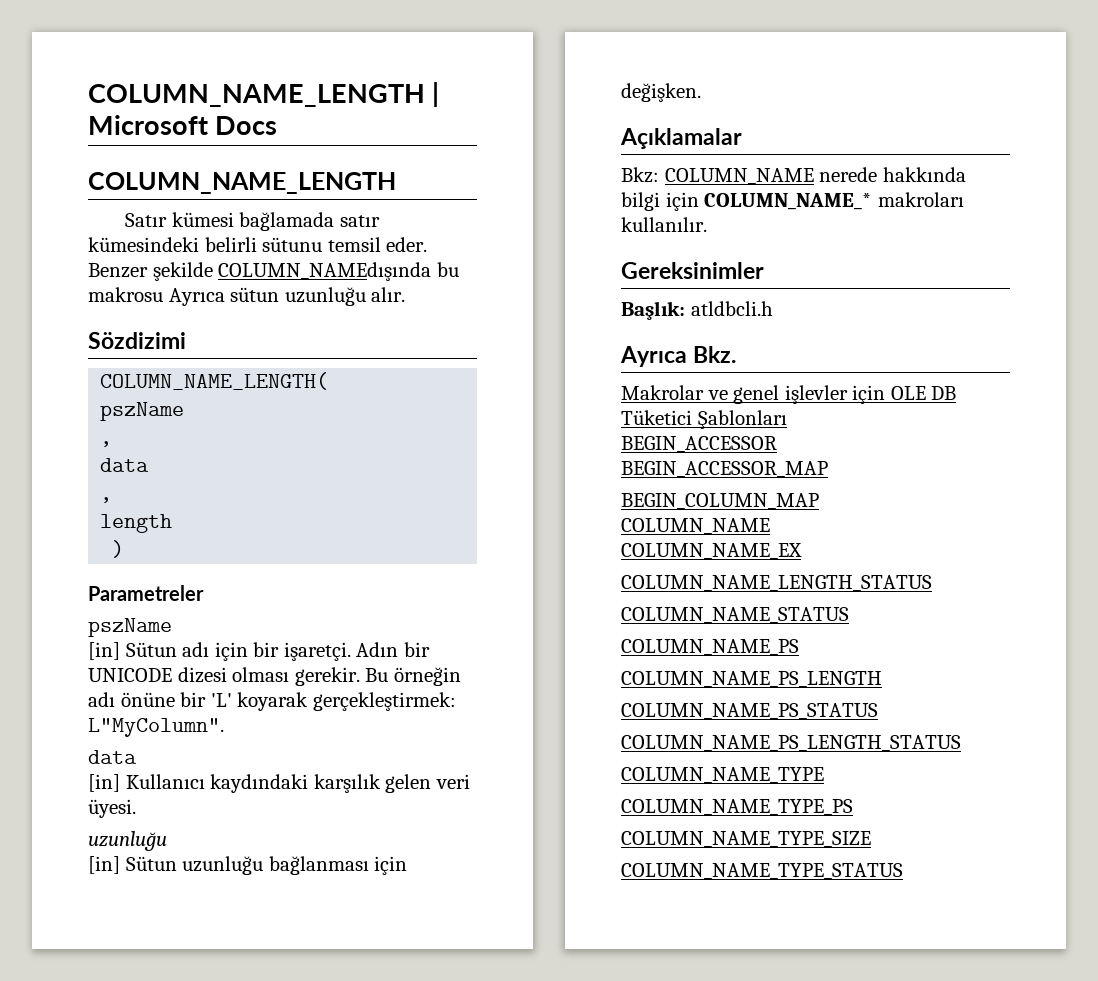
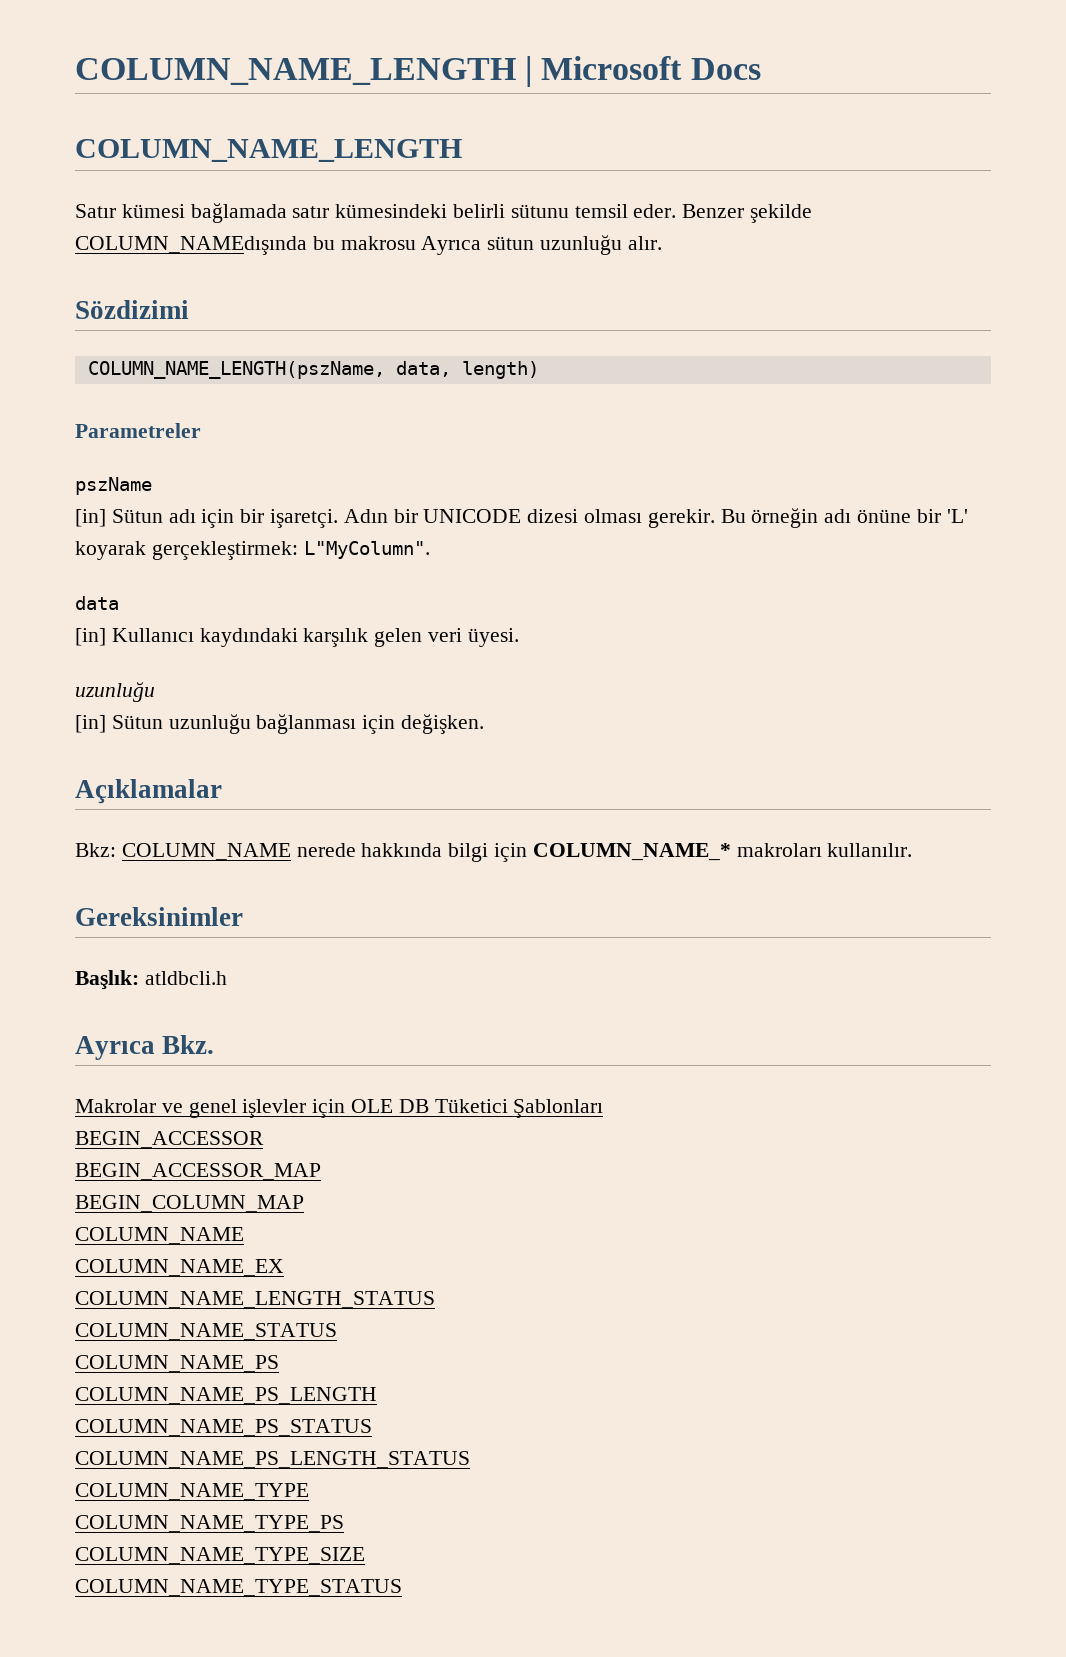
[100,372,329,390] [100,402,185,421] [100,441,113,447] [100,458,150,472] [100,497,113,503] [100,514,173,533] [112,540,125,558] COLUMN_NAME_LENGTH( // pszName // , // data // , // length // ) -> [87,361,539,379] COLUMN_NAME_LENGTH(pszName, data, length)

